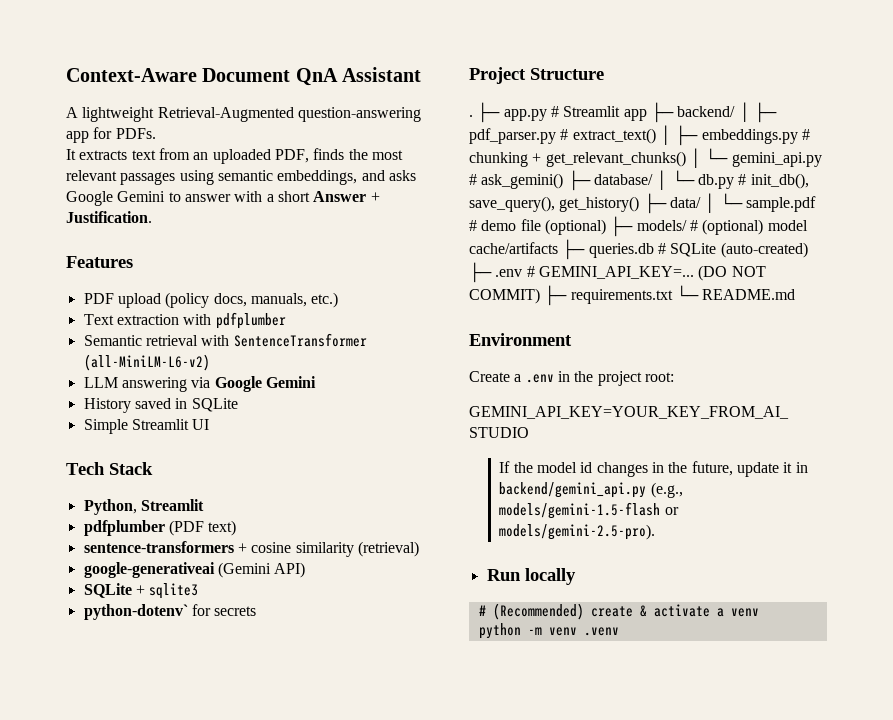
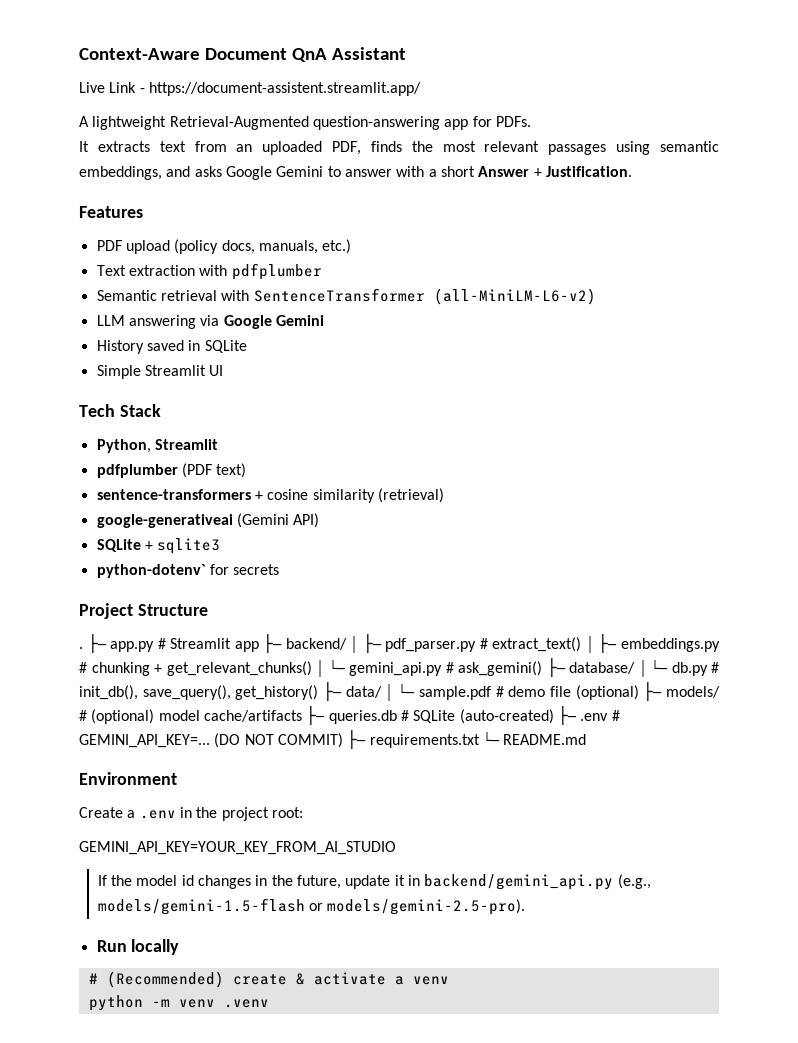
(422, 74) none -> [79,82,421,96] // Live Link - https://document-assistent.streamlit.app/

